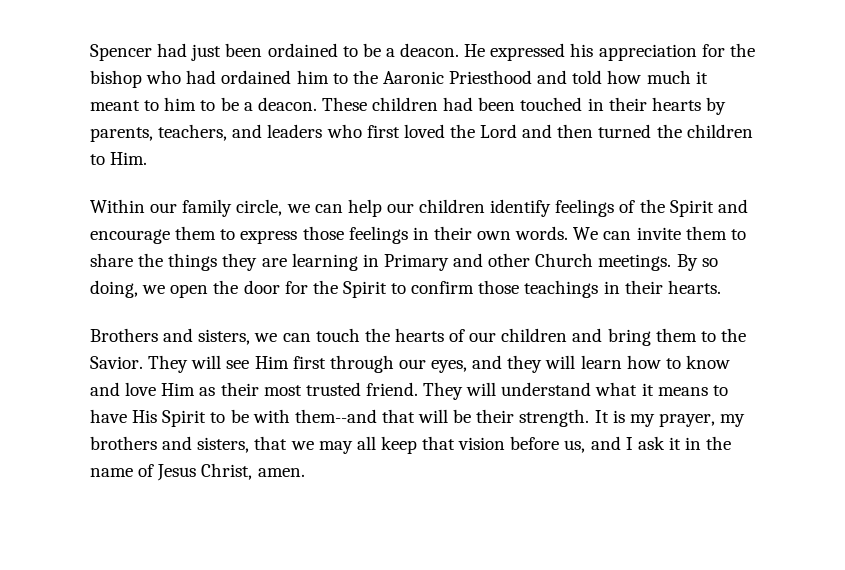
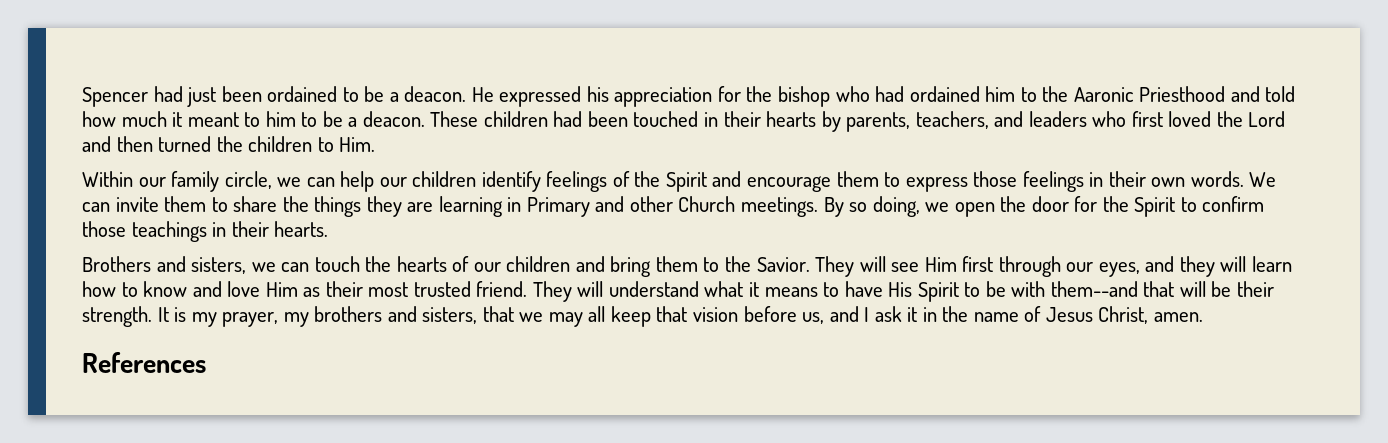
(305, 472) none -> [82,352,206,373] // References

